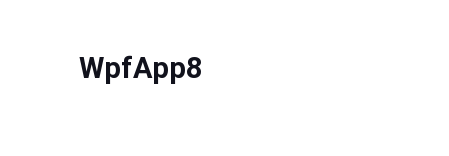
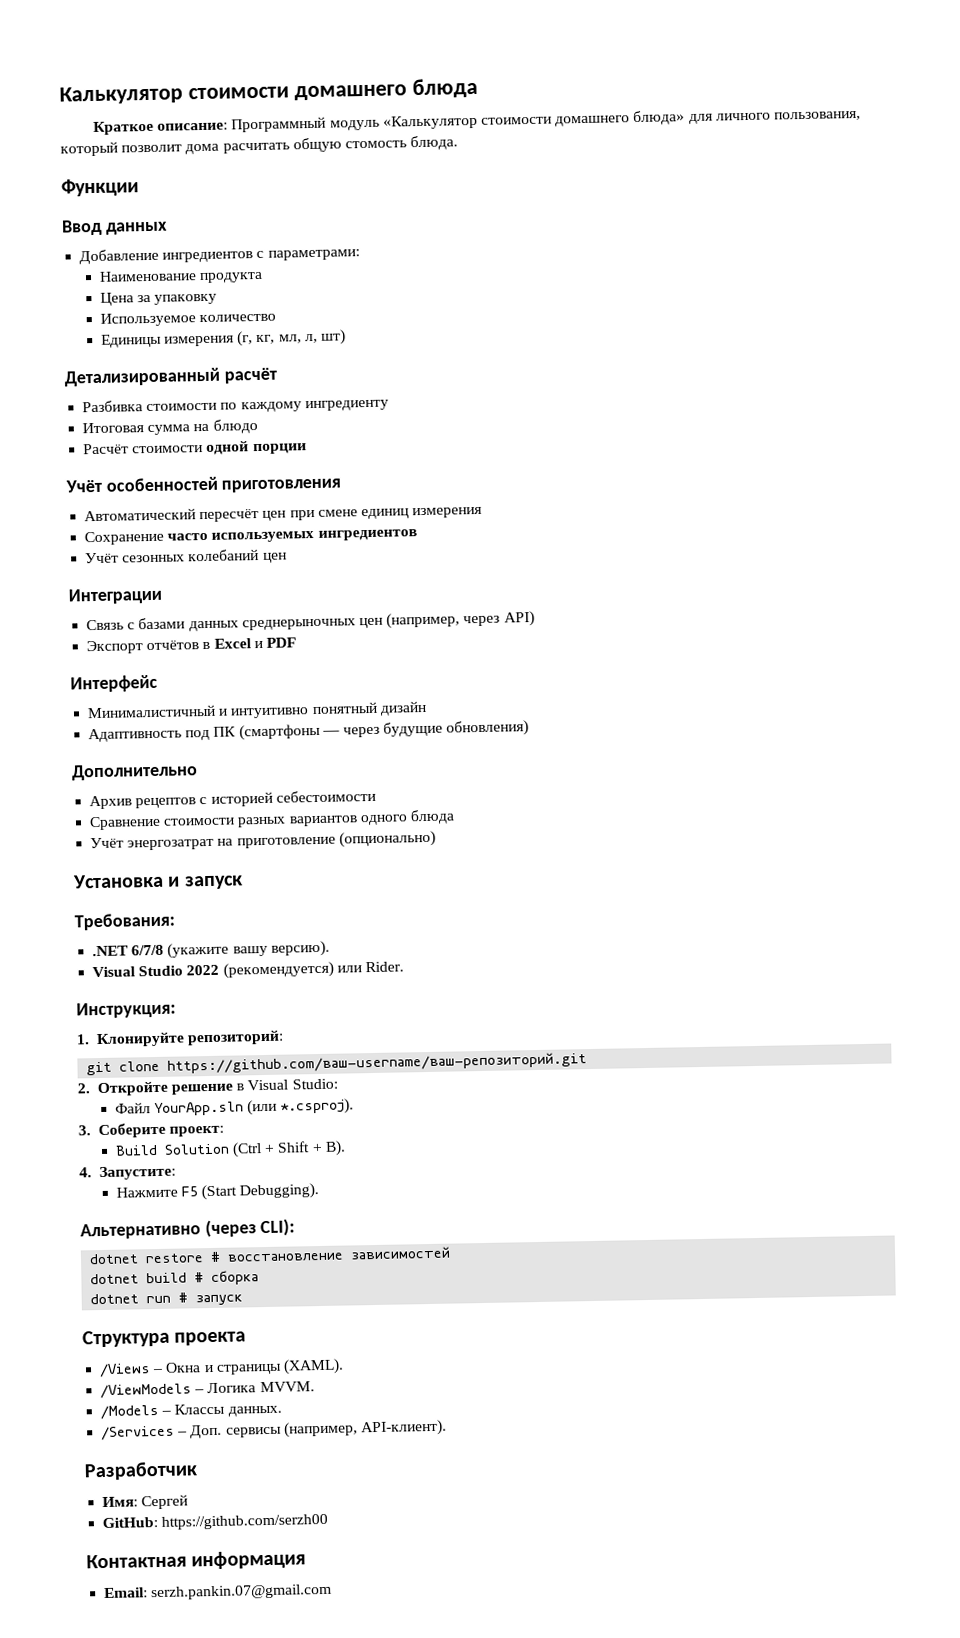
[79,55,203,84] WpfApp8 -> [59,77,478,105] [93,110,861,135] [60,135,459,157] [61,178,139,197] [61,219,168,236] [79,248,360,265] [98,270,264,284] [99,292,218,306] [99,312,277,327] [100,329,346,348] [64,367,277,387] [82,399,389,413] [82,419,258,436] [83,440,307,455] [65,476,342,493] [84,506,483,523] [84,529,417,546] [85,549,287,564] [68,587,162,605] [86,610,535,632] [86,637,296,655] [70,674,158,693] [87,700,427,719] [88,720,530,743] [71,763,198,781] [89,789,376,810] [89,809,455,831] [90,830,436,851] [72,873,243,890] [74,912,175,931] [92,940,330,959] [92,961,404,979] [76,1001,176,1019] [76,1029,285,1048] [86,1052,588,1076] [77,1078,338,1097] [114,1098,355,1117] [78,1122,225,1139] [114,1140,346,1158] [79,1165,176,1181] [115,1182,320,1201] [80,1218,296,1240] [89,1246,452,1265] [90,1270,260,1285] [90,1292,244,1306] [82,1329,247,1348] [99,1358,344,1378] [100,1381,315,1399] [100,1403,282,1420] [101,1419,447,1441] [84,1461,198,1481] [102,1494,189,1510] [102,1513,329,1530] [86,1550,307,1570] [104,1583,333,1601] Калькулятор стоимости домашнего блюда // Краткое описание: Программный модуль «Калькулятор стоимости домашнего блюда» для личного пользования, который позволит дома расчитать общую стомость блюда. // Функции // Ввод данных // Добавление ингредиентов с параметрами: // Наименование продукта // Цена за упаковку // Используемое количество // Единицы измерения (г, кг, мл, л, шт) // Детализированный расчёт // Разбивка стоимости по каждому ингредиенту // Итоговая сумма на блюдо // Расчёт стоимости одной порции // Учёт особенностей приготовления // Автоматический пересчёт цен при смене единиц измерения // Сохранение часто используемых ингредиентов // Учёт сезонных колебаний цен // Интеграции // Связь с базами данных среднерыночных цен (например, через API) // Экспорт отчётов в Excel и PDF // Интерфейс // Минималистичный и интуитивно понятный дизайн // Адаптивность под ПК (смартфоны — через будущие обновления) // Дополнительно // Архив рецептов с историей себестоимости // Сравнение стоимости разных вариантов одного блюда // Учёт энергозатрат на приготовление (опционально) // Установка и запуск // Требования: // .NET 6/7/8 (укажите вашу версию). // Visual Studio 2022 (рекомендуется) или Rider. // Инструкция: // 1. Клонируйте репозиторий: // git clone https://github.com/ваш-username/ваш-репозиторий.git // 2. Откройте решение в Visual Studio: // Файл YourApp.sln (или *.csproj). // 3. Соберите проект: // Build Solution (Ctrl + Shift + B). // 4. Запустите: // Нажмите F5 (Start Debugging). // Альтернативно (через CLI): // dotnet restore # восстановление зависимостей // dotnet build # сборка // dotnet run # запуск // Структура проекта // /Views – Окна и страницы (XAML). // /ViewModels – Логика MVVM. // /Models – Классы данных. // /Services – Доп. сервисы (например, API-клиент). // Разработчик // Имя: Сергей // GitHub: https://github.com/serzh00 // Контактная информация // Email: serzh.pankin.07@gmail.com

